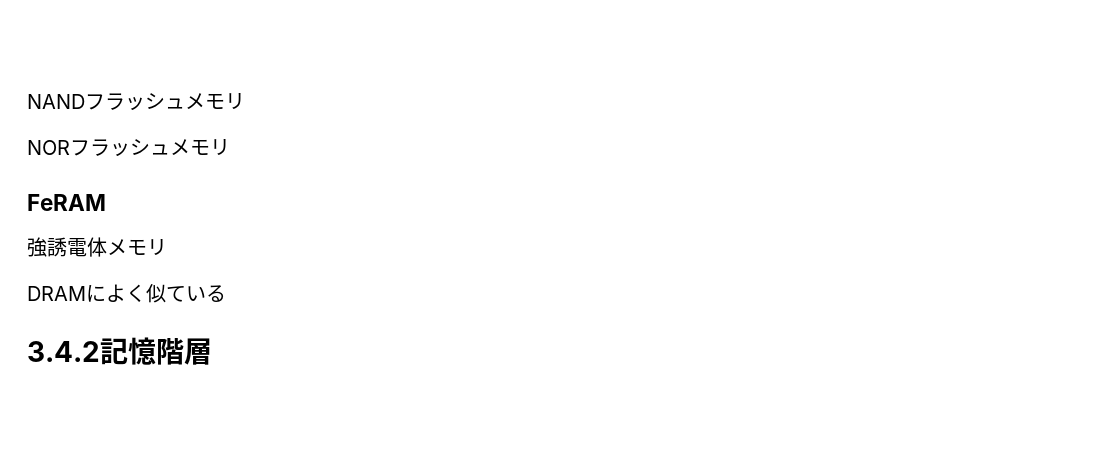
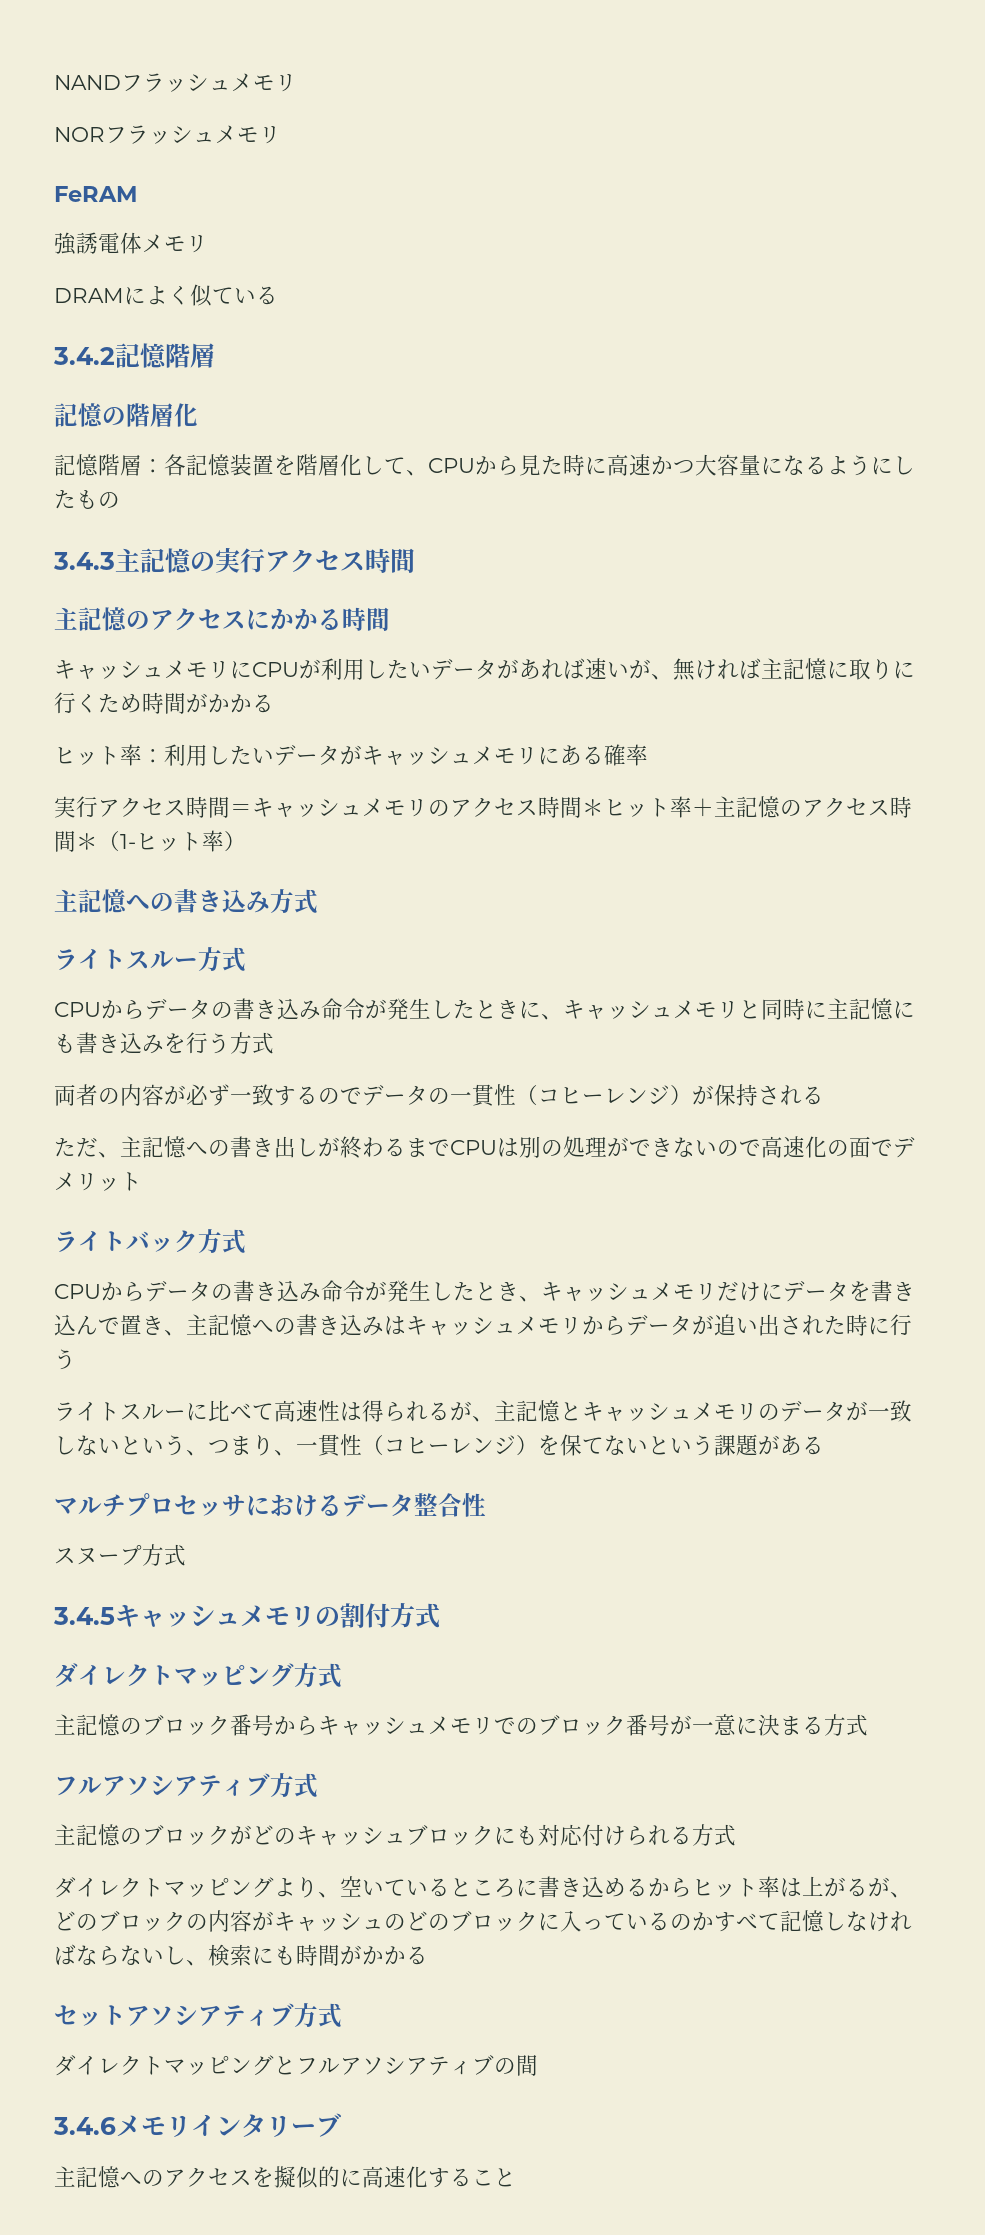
(212, 351) none -> [54,403,198,427] [54,454,915,476] [54,489,120,509] [53,547,415,573] [54,607,390,631] [54,658,915,681] [54,692,274,714] [54,744,648,766] [54,796,912,818] [54,830,246,852] [54,889,318,914] [54,947,246,972] [54,998,915,1020] [54,1032,274,1054] [54,1084,824,1107] [54,1136,915,1159] [54,1172,142,1191] [54,1229,246,1254] [54,1280,915,1302] [54,1314,912,1336] [54,1349,76,1370] [54,1400,912,1422] [54,1434,824,1457] [54,1493,486,1517] [54,1544,186,1566] [53,1603,440,1629] [54,1663,342,1688] [54,1714,868,1736] [54,1773,318,1798] [54,1824,736,1846] [54,1876,912,1898] [54,1910,912,1932] [54,1944,428,1966] [54,2003,342,2028] [54,2055,538,2076] [53,2113,341,2137] [54,2166,516,2189] // 記憶の階層化 // 記憶階層：各記憶装置を階層化して、CPUから見た時に高速かつ大容量になるようにしたもの // 3.4.3主記憶の実行アクセス時間 // 主記憶のアクセスにかかる時間 // キャッシュメモリにCPUが利用したいデータがあれば速いが、無ければ主記憶に取りに行くため時間がかかる // ヒット率：利用したいデータがキャッシュメモリにある確率 // 実行アクセス時間＝キャッシュメモリのアクセス時間＊ヒット率＋主記憶のアクセス時間＊（1-ヒット率） // 主記憶への書き込み方式 // ライトスルー方式 // CPUからデータの書き込み命令が発生したときに、キャッシュメモリと同時に主記憶にも書き込みを行う方式 // 両者の内容が必ず一致するのでデータの一貫性（コヒーレンジ）が保持される // ただ、主記憶への書き出しが終わるまでCPUは別の処理ができないので高速化の面でデメリット // ライトバック方式 // CPUからデータの書き込み命令が発生したとき、キャッシュメモリだけにデータを書き込んで置き、主記憶への書き込みはキャッシュメモリからデータが追い出された時に行う // ライトスルーに比べて高速性は得られるが、主記憶とキャッシュメモリのデータが一致しないという、つまり、一貫性（コヒーレンジ）を保てないという課題がある // マルチプロセッサにおけるデータ整合性 // スヌープ方式 // 3.4.5キャッシュメモリの割付方式 // ダイレクトマッピング方式 // 主記憶のブロック番号からキャッシュメモリでのブロック番号が一意に決まる方式 // フルアソシアティブ方式 // 主記憶のブロックがどのキャッシュブロックにも対応付けられる方式 // ダイレクトマッピングより、空いているところに書き込めるからヒット率は上がるが、どのブロックの内容がキャッシュのどのブロックに入っているのかすべて記憶しなければならないし、検索にも時間がかかる // セットアソシアティブ方式 // ダイレクトマッピングとフルアソシアティブの間 // 3.4.6メモリインタリーブ // 主記憶へのアクセスを擬似的に高速化すること

